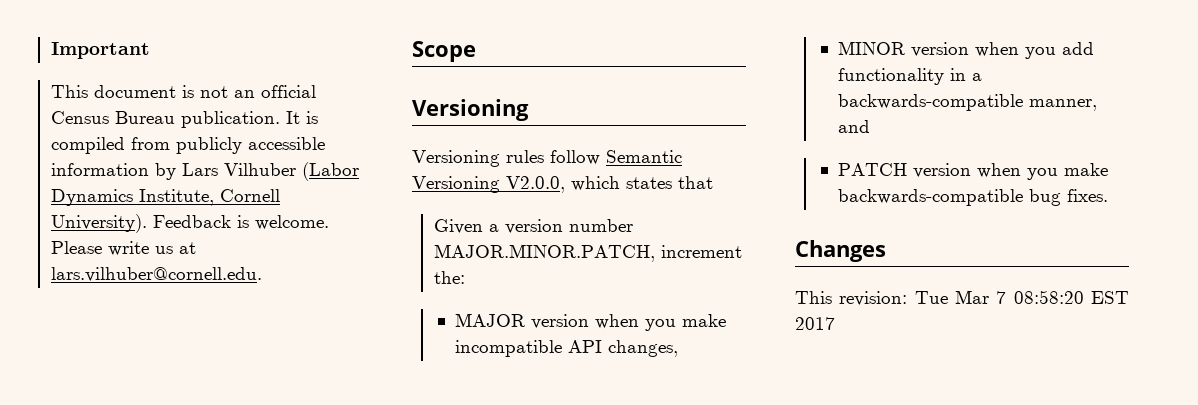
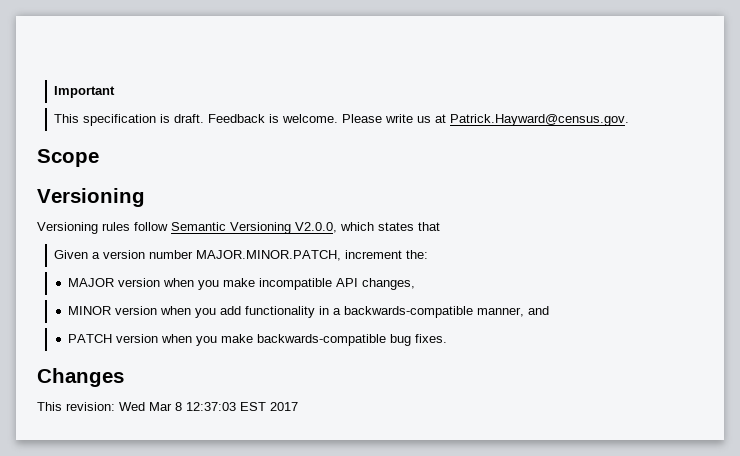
[93,85,316,98] [50,111,318,128] [50,137,325,154] [50,162,359,181] [50,189,280,206] [50,214,147,233] document is not an official Census Bureau publication. It is compiled from publicly accessible information by Lars Vilhuber (Labor Dynamics Institute, Cornell University). -> [82,114,204,126] specification is draft.
[50,267,262,282] lars.vilhuber@cornell.edu. -> [449,114,629,126] Patrick.Hayward@census.gov.
[914,290,1084,304] Tue Mar 7 08:58:20 -> [119,402,236,411] Wed Mar 8 12:37:03

